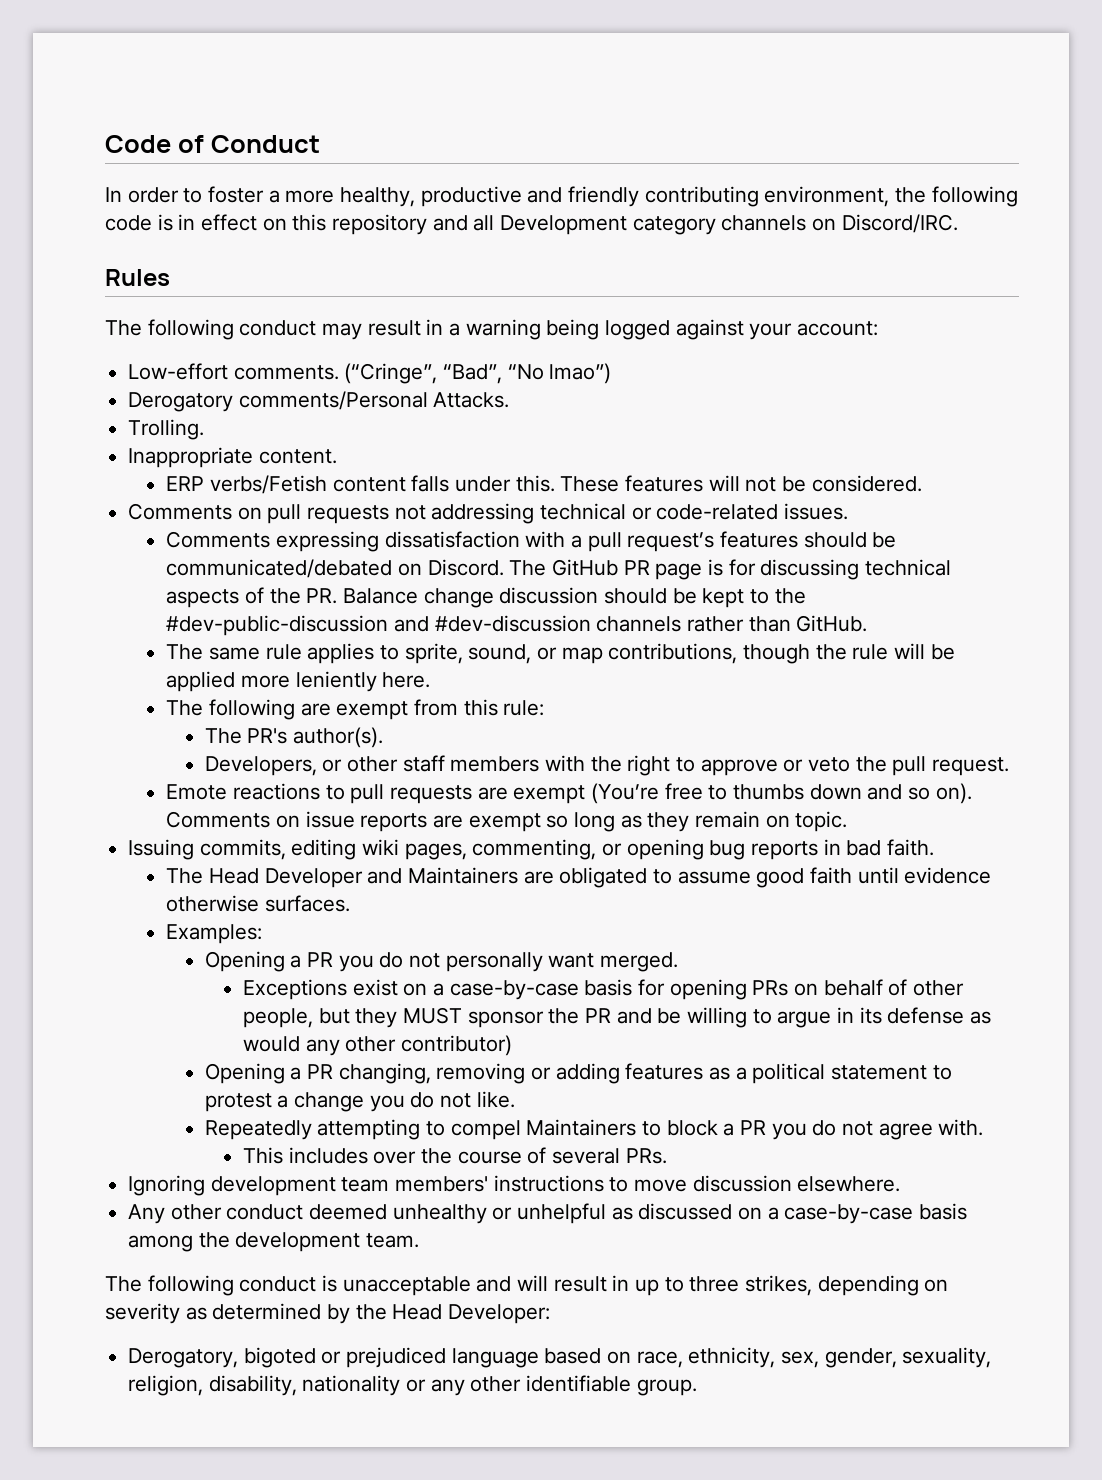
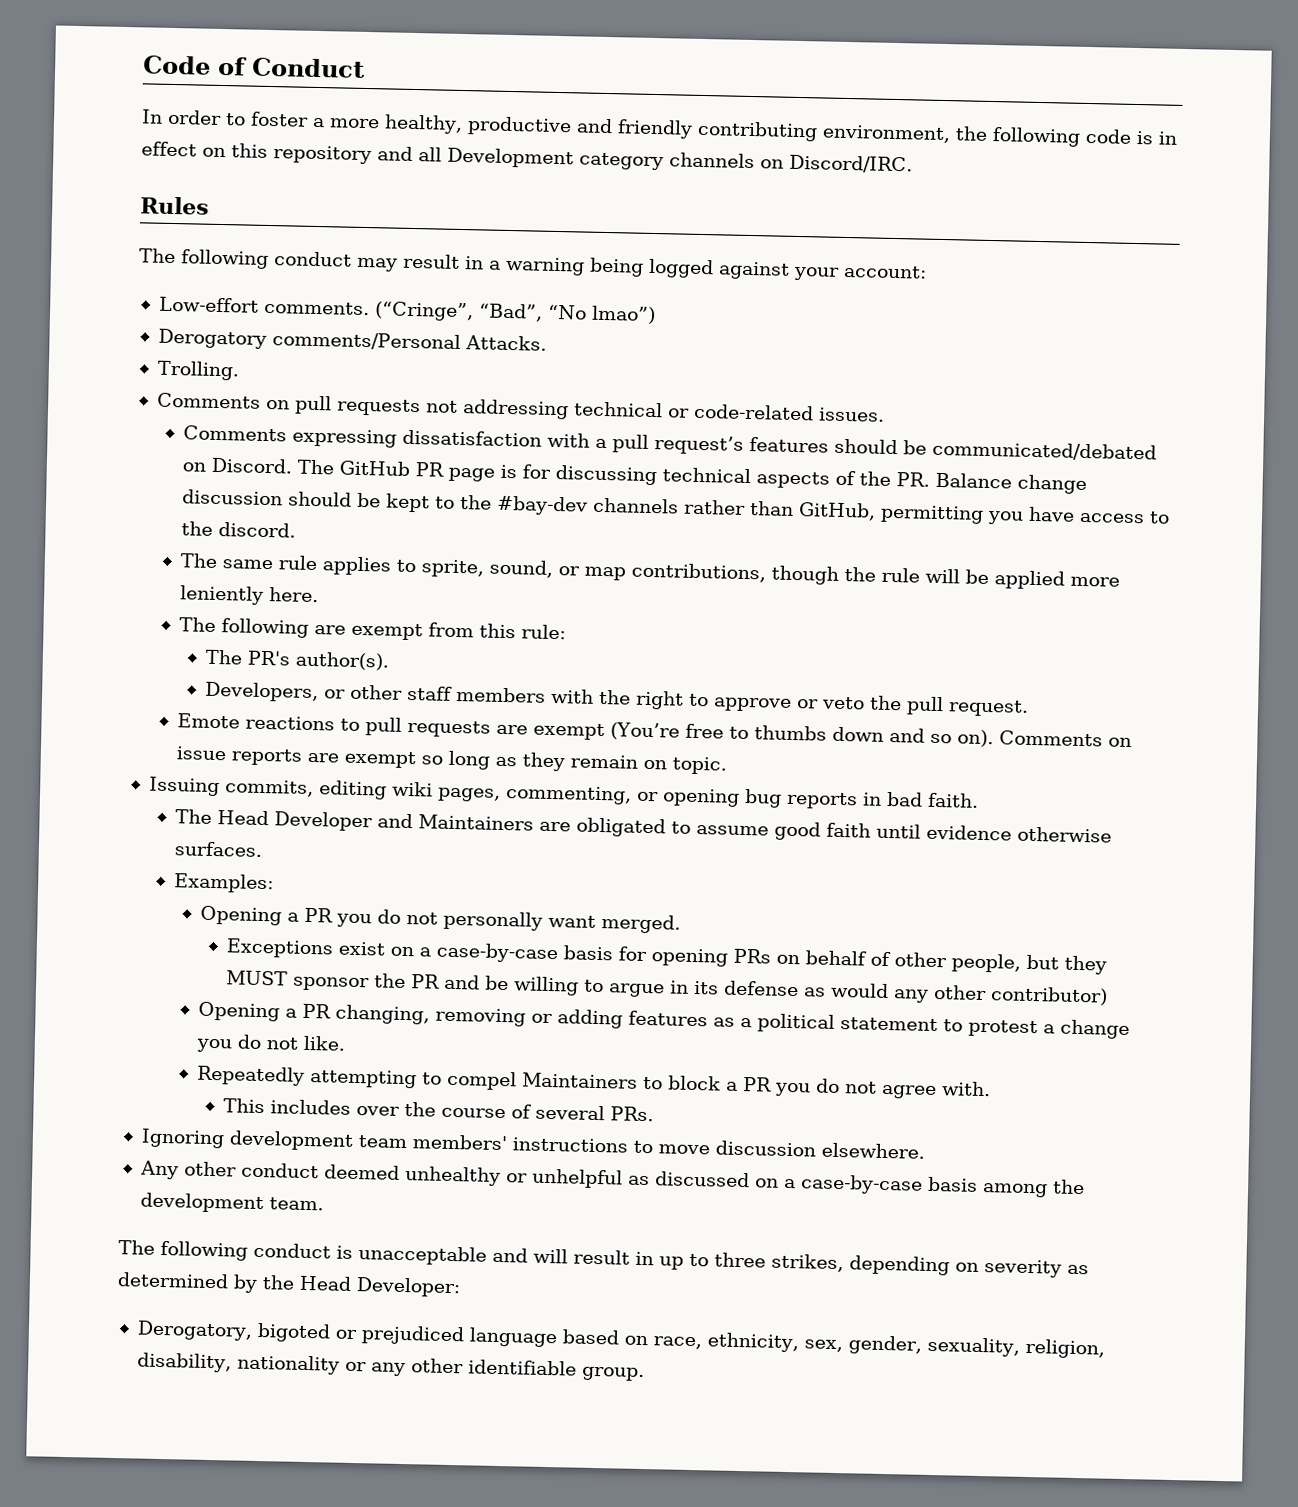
[128,447,337,468] [166,475,922,494] // Inappropriate content. // ERP verbs/Fetish content falls under this. These features will not be considered. -> (240, 370) none
[166,615,868,636] #dev-public-discussion and #dev-discussion channels rather than GitHub. -> [496,495,1171,525] [181,521,297,538] #bay-dev channels rather than GitHub, permitting you have access to the discord.

